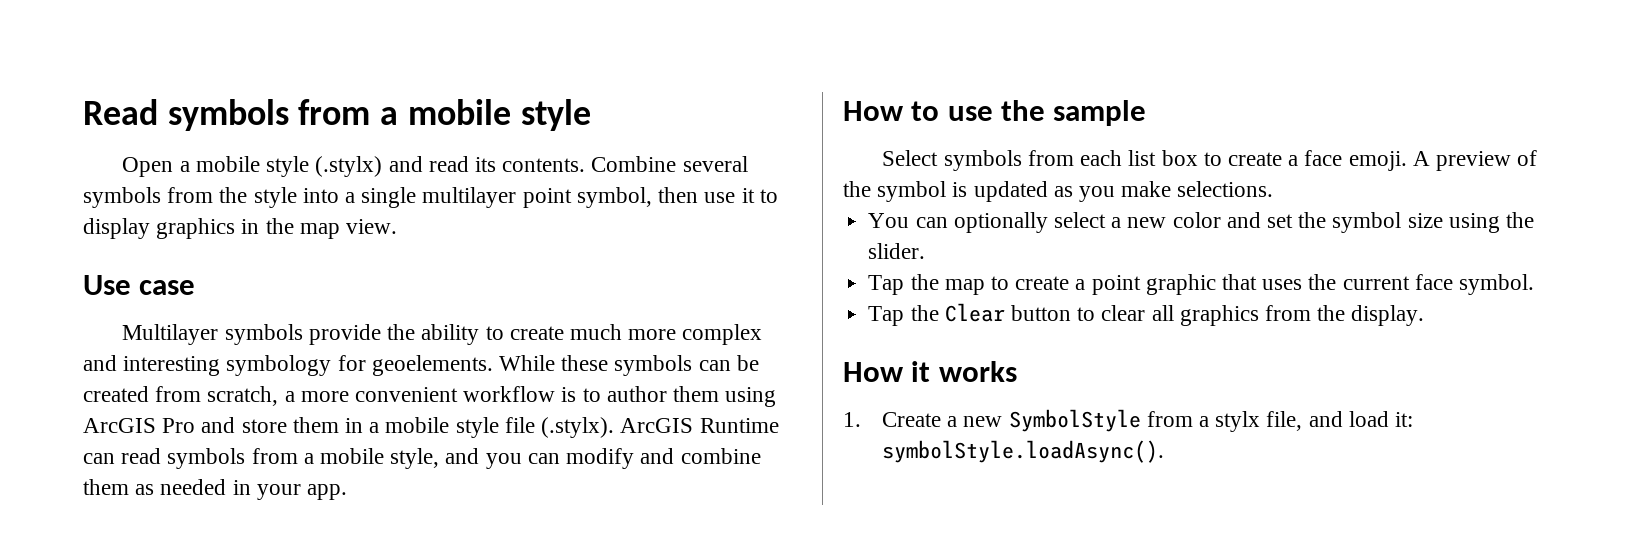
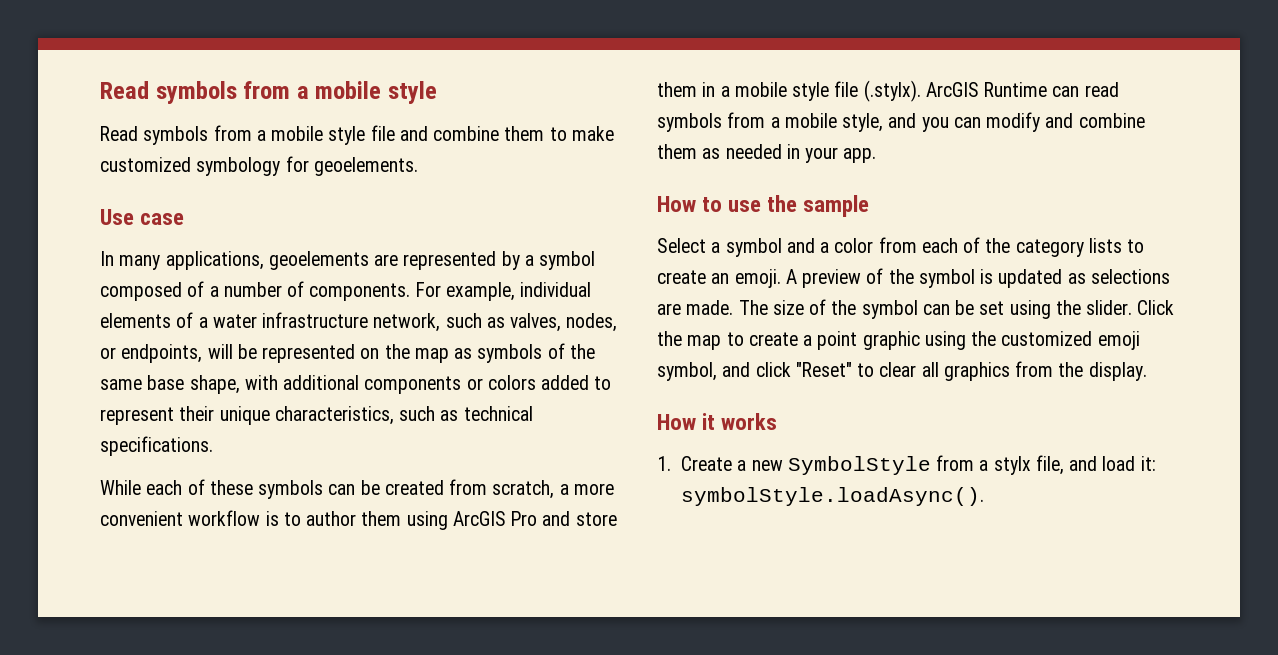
[122,156,748,177] [83,187,778,208] [83,218,398,239] [83,275,196,295] [122,324,763,345] [83,355,556,376] Open a mobile style (.stylx) and read its contents. Combine several symbols from the style into a single multilayer point symbol, then use it to display graphics in the map view. // Use case // Multilayer symbols provide the ability to create much more complex and interesting symbology for geoelements. While -> [100,125,614,145] [100,156,418,176] [100,209,185,225] [100,251,596,270] [100,281,592,301] [100,312,618,332] [100,343,595,363] [100,375,612,394] [100,406,533,425] [100,436,213,456] [100,479,205,495] Read symbols from a mobile style file and combine them to make customized symbology for geoelements. // Use case // In many applications, geoelements are represented by a symbol composed of a number of components. For example, individual elements of a water infrastructure network, such as valves, nodes, or endpoints, will be represented on the map as symbols of the same base shape, with additional components or colors added to represent their unique characteristics, such as technical specifications. // While each of
[943,150,1343,171] symbols from each list box to create a face -> [711,237,1145,257] [657,270,730,284] a symbol and a color from each of the category lists to create an
[1079,181,1274,202] [868,212,1443,233] you make selections. // You can optionally select a new color and set the symbol size -> [1090,269,1170,284] [657,299,1005,319] selections are made. The size of the symbol can be set
[868,275,905,295] // Tap -> [1137,300,1175,315] Click
[1221,274,1535,295] [868,303,1071,326] that uses the current face symbol. // Tap the Clear button -> [924,331,1140,350] [657,362,852,381] using the customized emoji symbol, and click "Reset"

